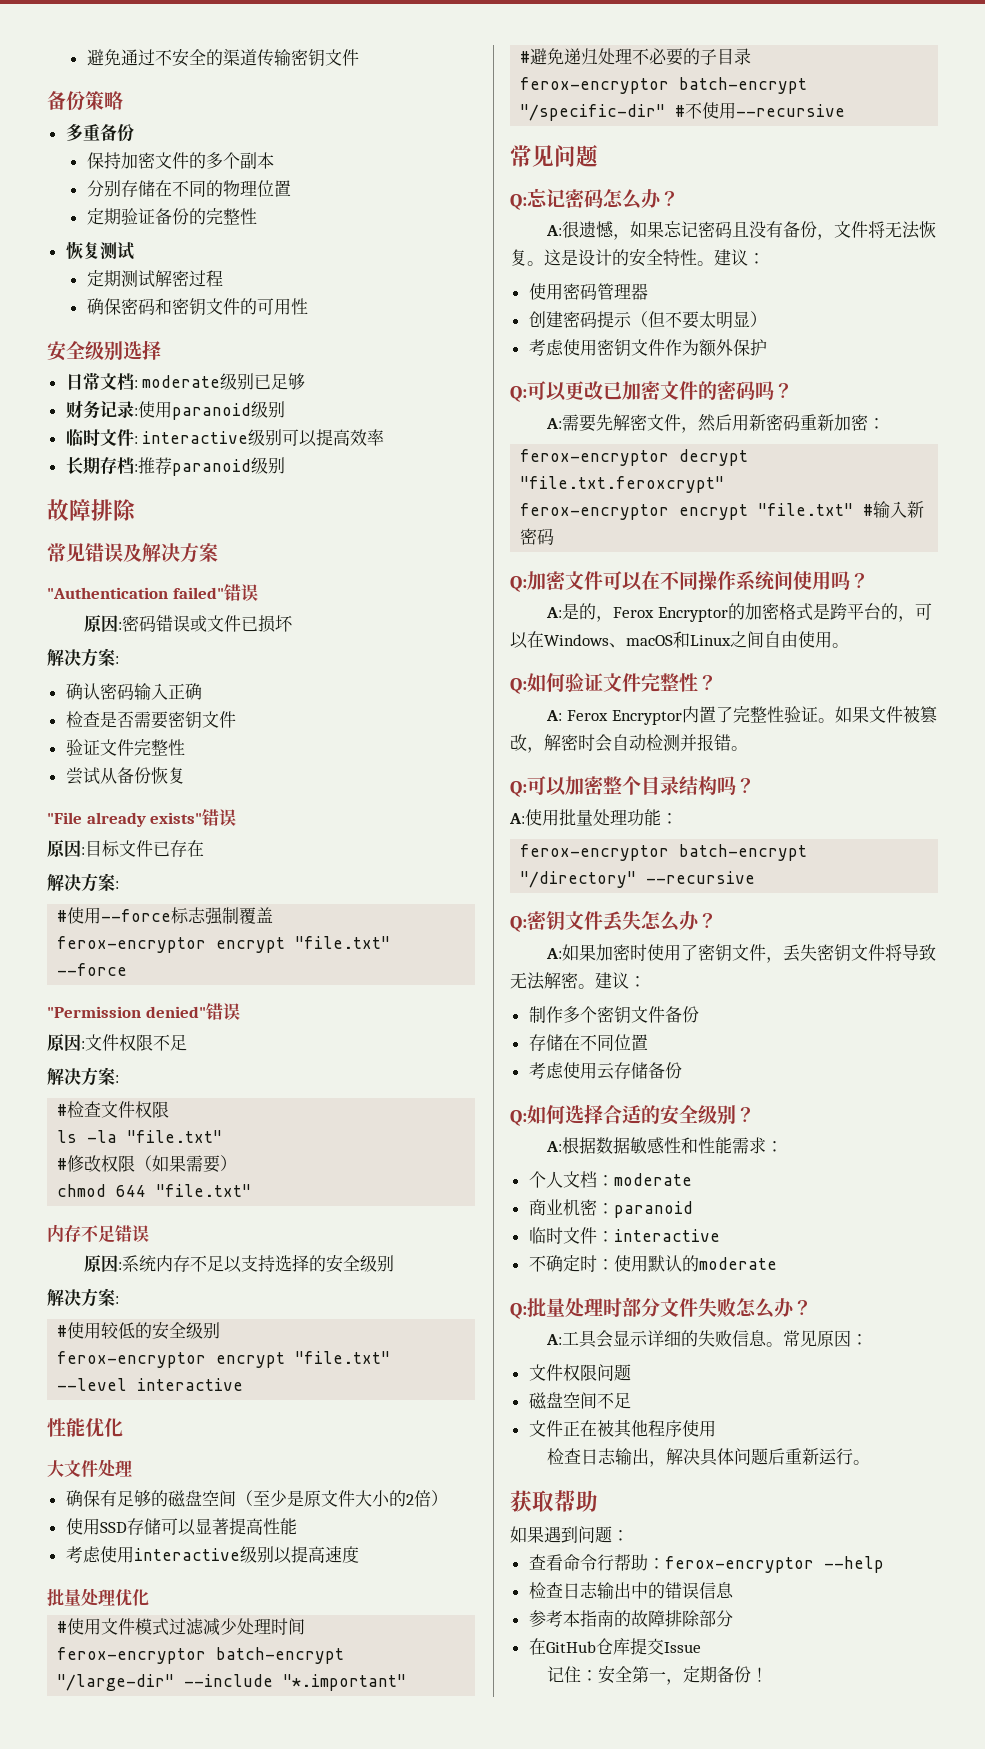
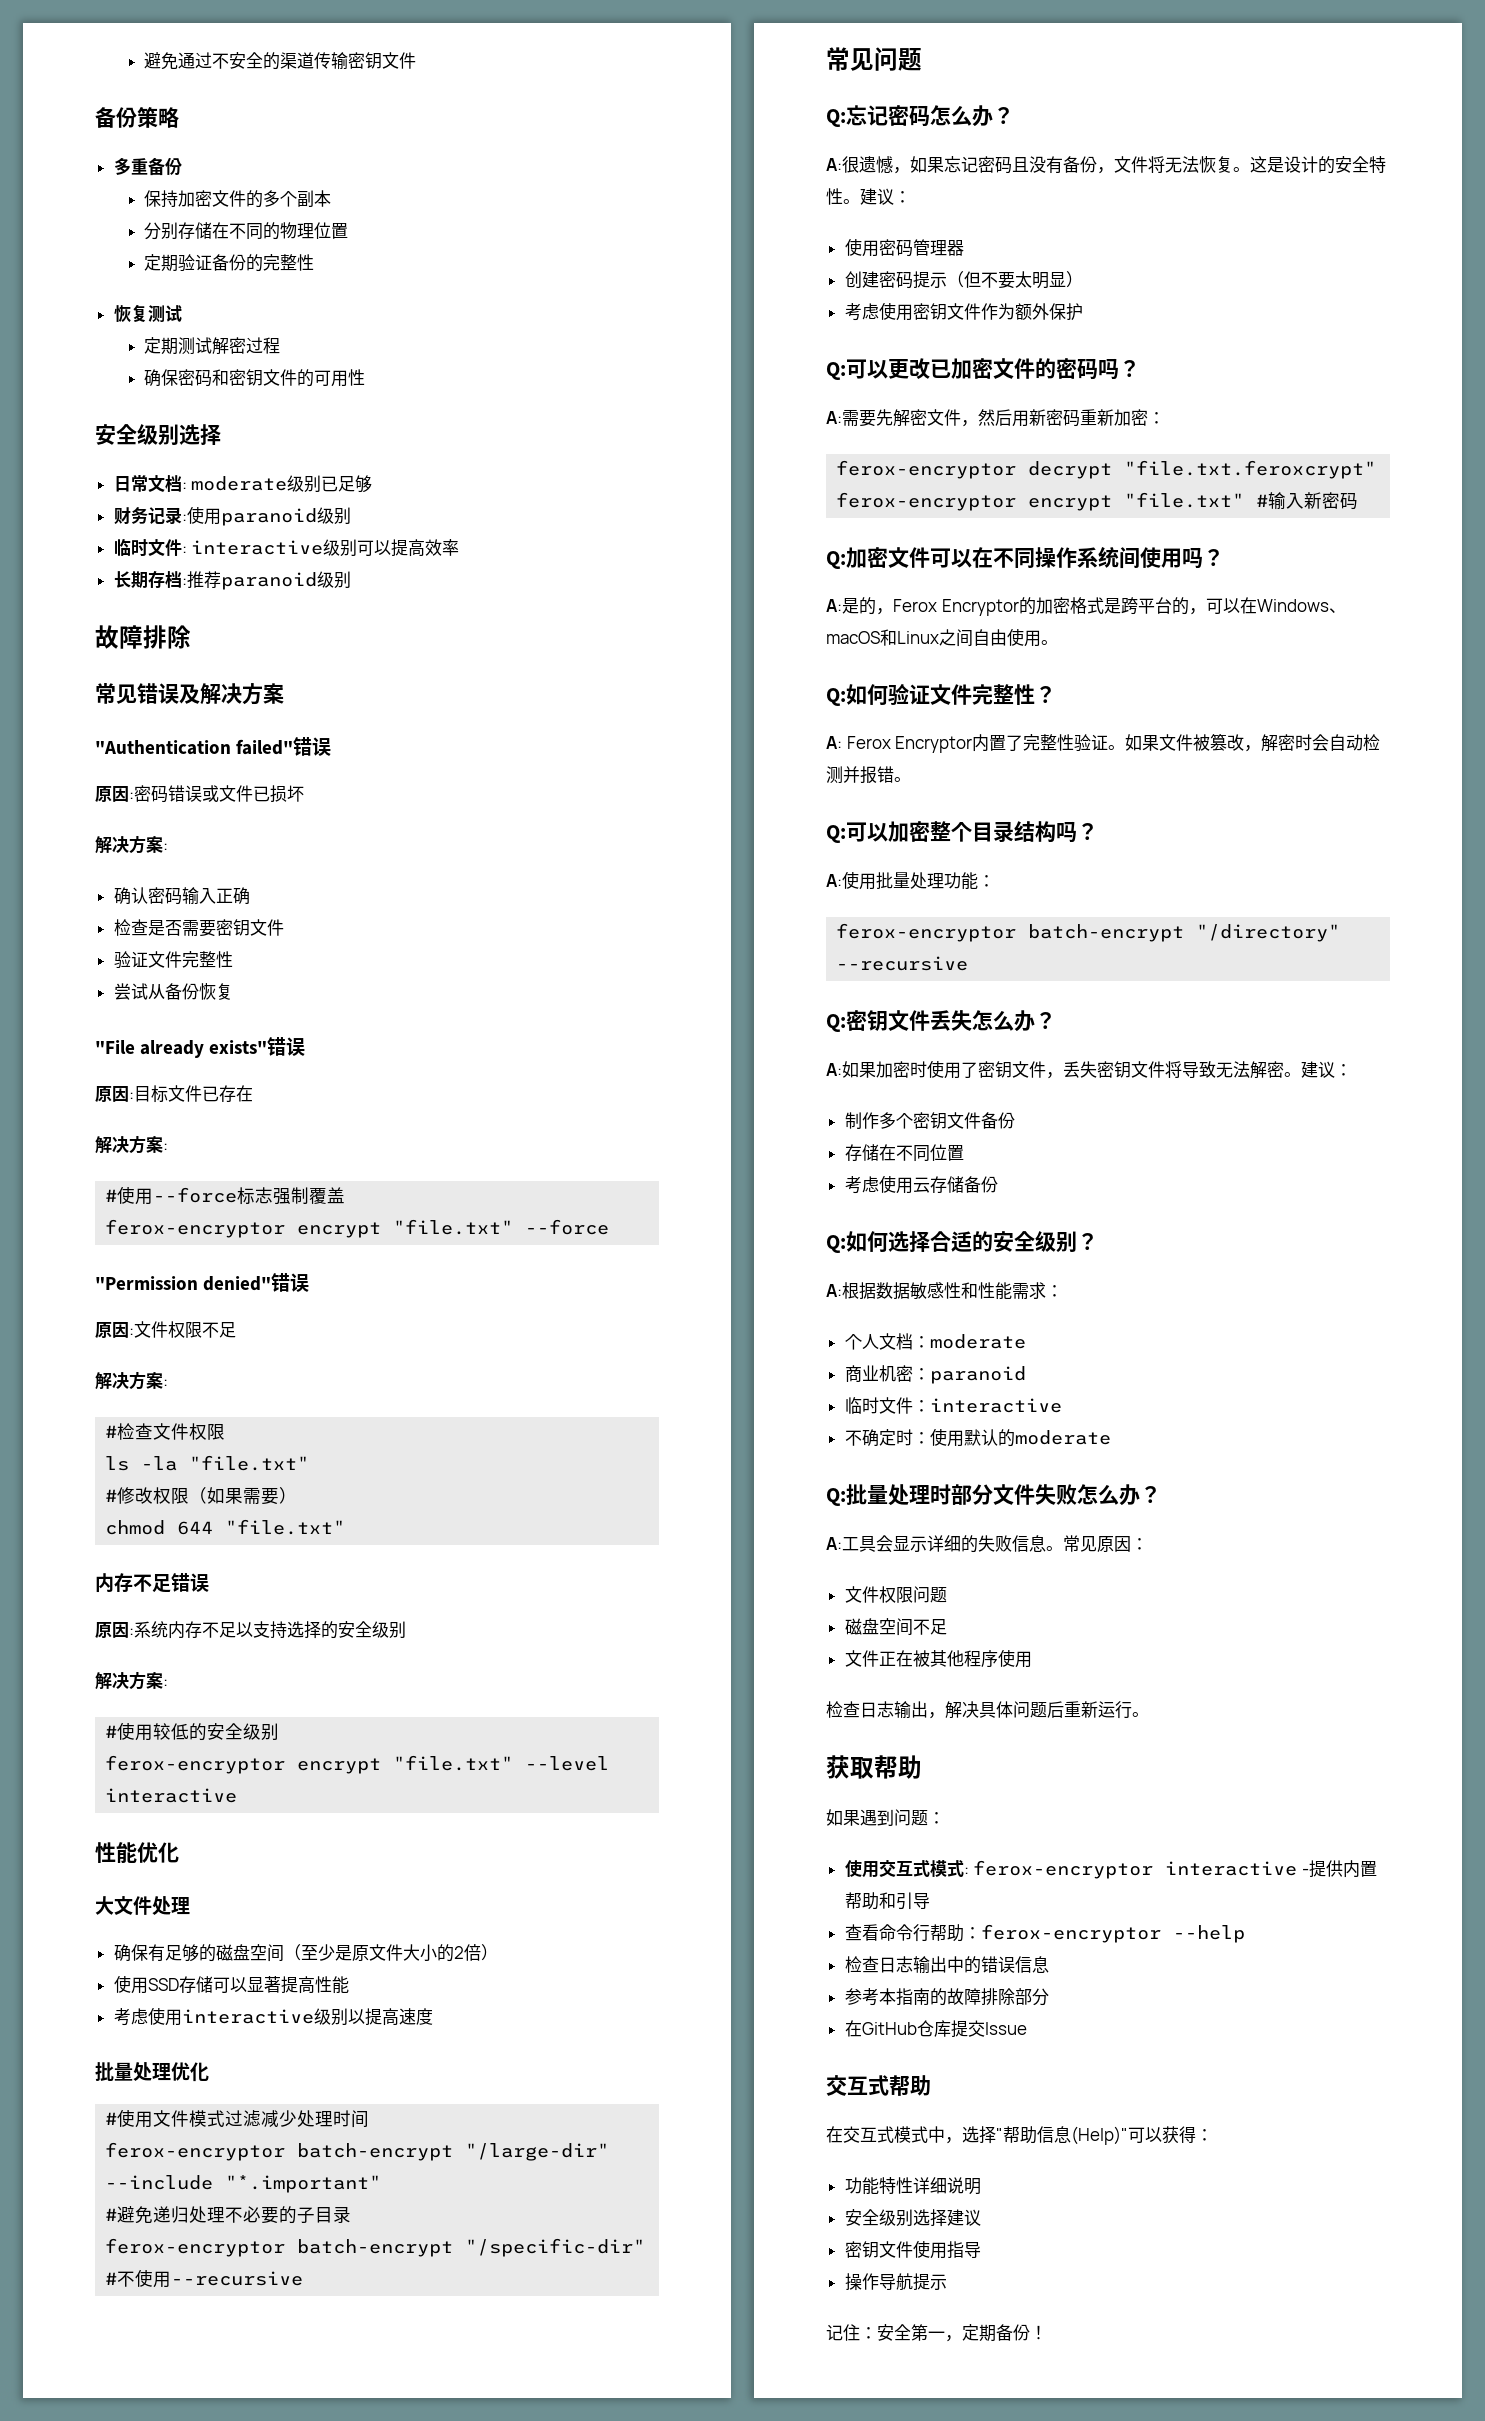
(629, 1535) none -> [844,1860,1377,1879] [844,1892,930,1910] // 使用交互式模式: ferox-encryptor interactive -提供内置帮助和引导
(701, 1647) none -> [826,2075,931,2096] [826,2126,1213,2145] [844,2177,981,2195] [844,2209,981,2227] [844,2240,981,2259] [844,2273,947,2291] // 交互式帮助 // 在交互式模式中，选择"帮助信息(Help)"可以获得： // 功能特性详细说明 // 安全级别选择建议 // 密钥文件使用指导 // 操作导航提示

